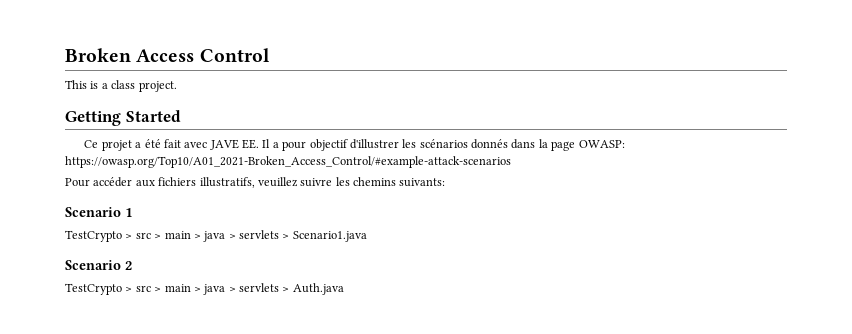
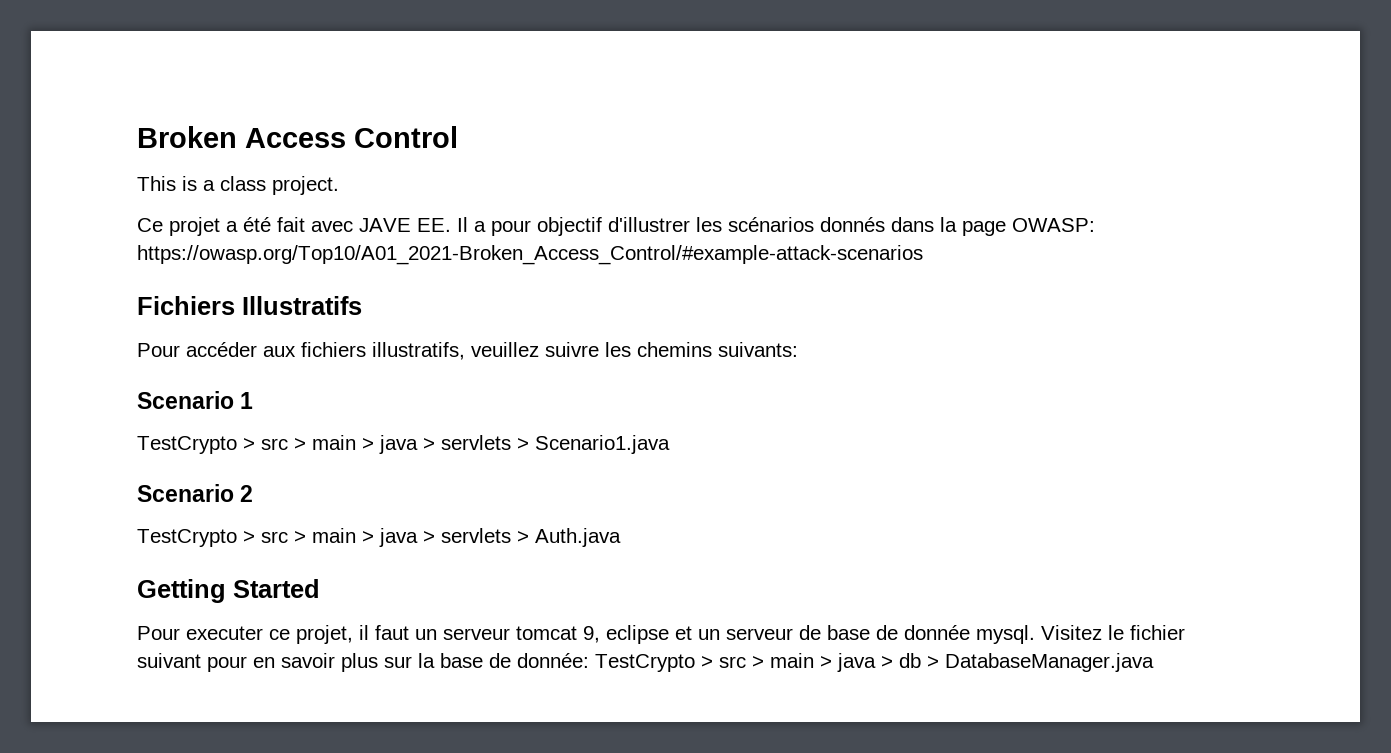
[65,110,181,126] // Getting Started -> (339, 185) none
(511, 162) none -> [137,296,362,315] // Fichiers Illustratifs
(344, 289) none -> [137,579,320,603] [137,625,1185,644] [137,653,1154,672] // Getting Started // Pour executer ce projet, il faut un serveur tomcat 9, eclipse et un serveur de base de donnée mysql. Visitez le fichier suivant pour en savoir plus sur la base de donnée: TestCrypto > src > main > java > db > DatabaseManager.java

